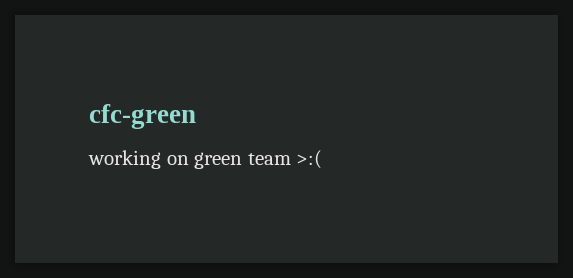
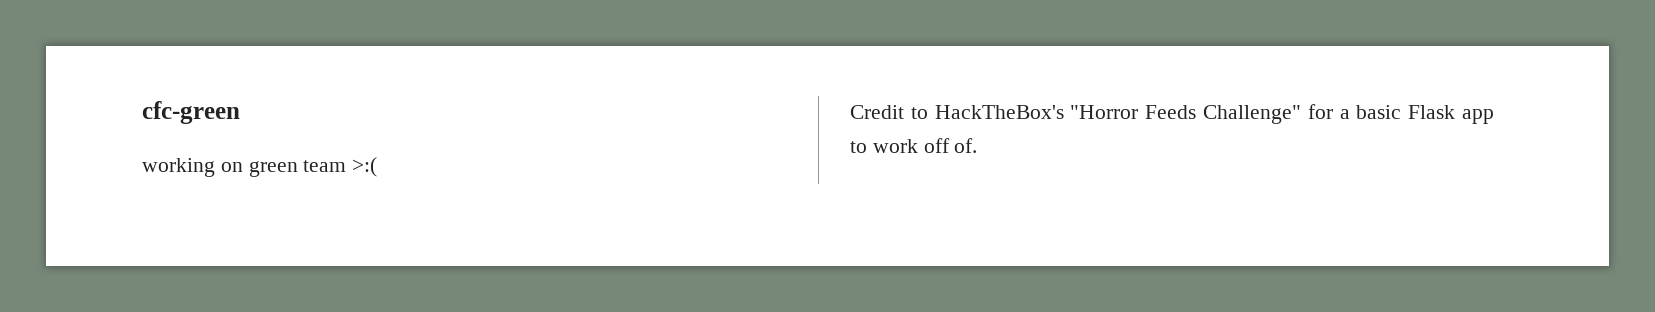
(323, 159) none -> [850,104,1494,124] [850,138,978,153] // Credit to HackTheBox's "Horror Feeds Challenge" for a basic Flask app to work off of.

